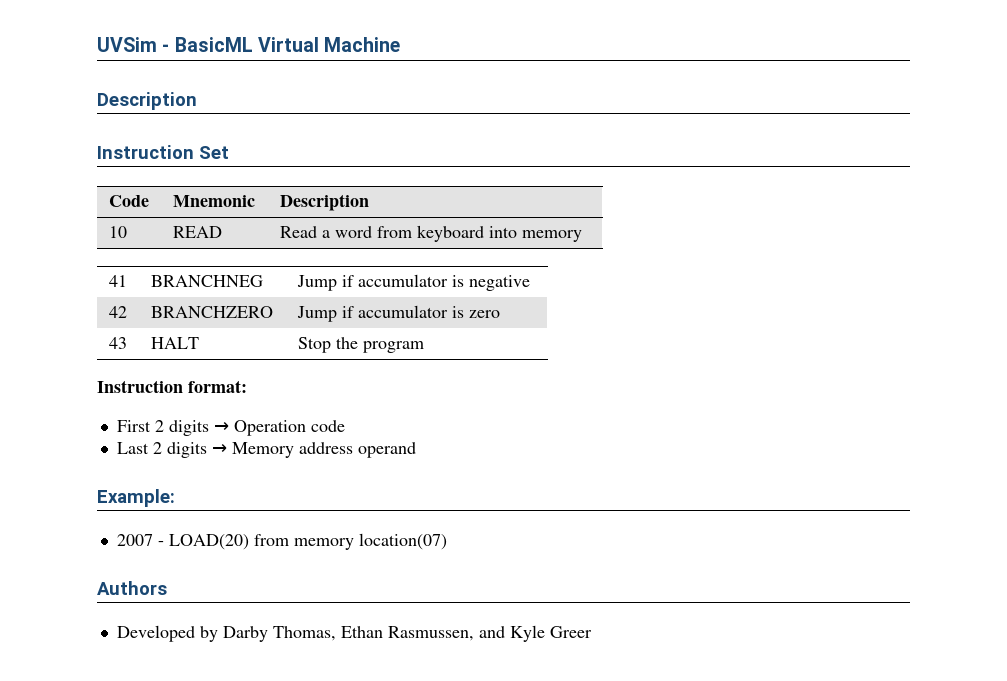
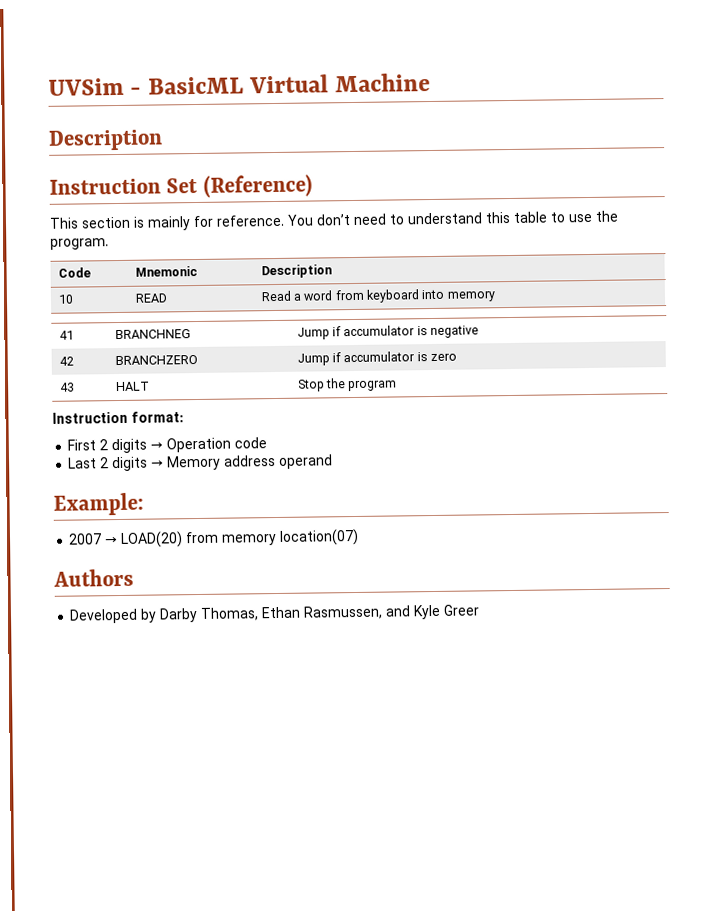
(229, 152) none -> [202,174,313,198] [49,210,619,231] [50,238,109,250] (Reference) // This section is mainly for reference. You don’t need to understand this table to use the program.
[157,541,164,546] - -> [105,537,119,545] →

